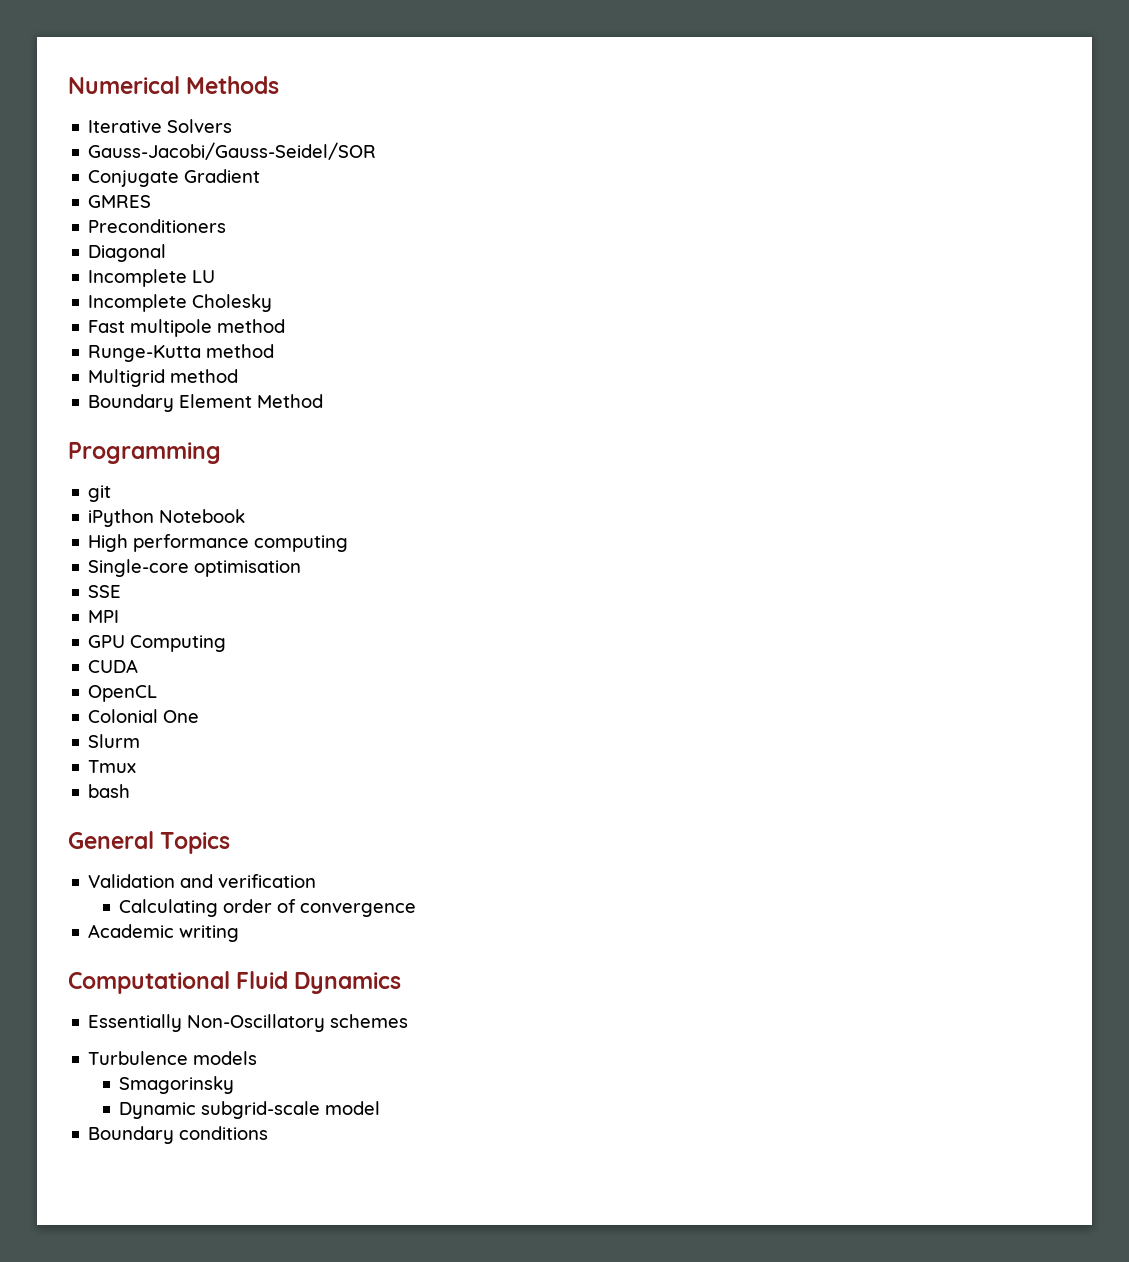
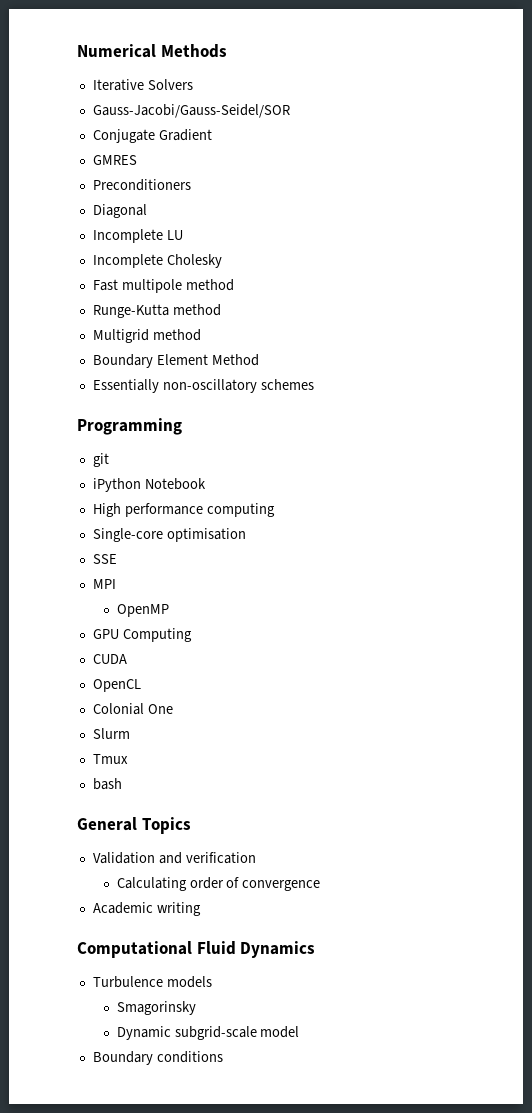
(324, 401) none -> [92,379,314,393] // Essentially non-oscillatory schemes
(120, 616) none -> [116,604,169,617] // OpenMP
[88,1014,409,1032] // Essentially Non-Oscillatory schemes -> (316, 949) none

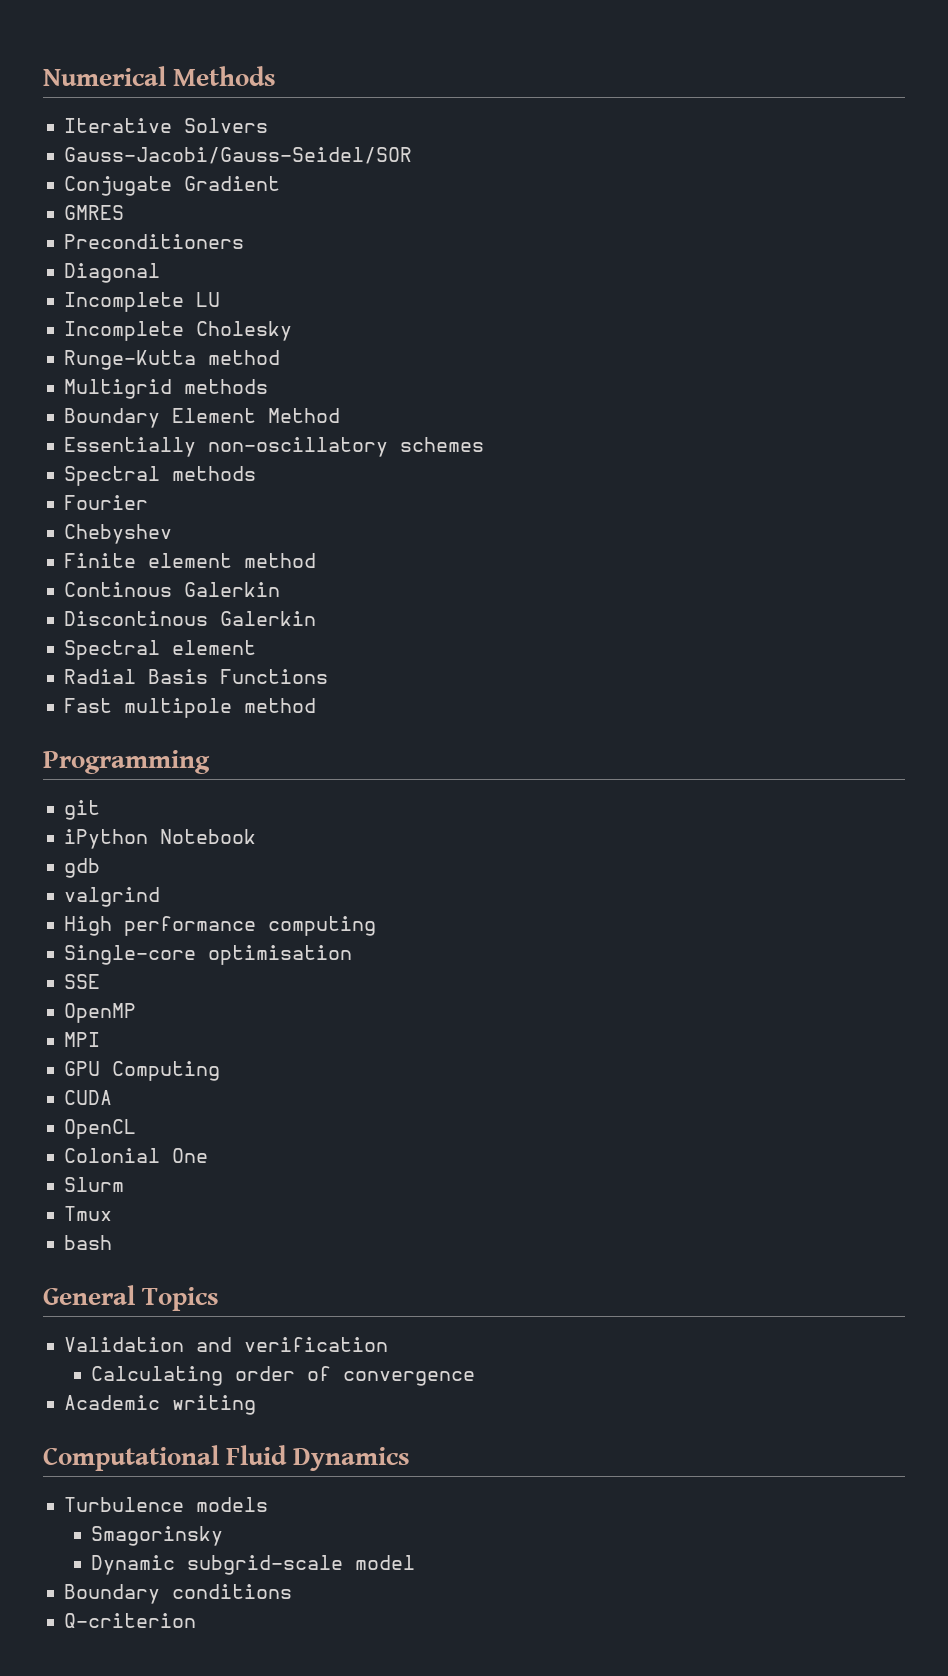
[92,279,234,293] // Fast multipole method -> (293, 331) none
[152,329,201,341] method -> [184,379,269,394] methods
(314, 384) none -> [64,466,257,486] [64,495,149,510] [64,524,173,544] [64,553,317,568] [64,582,281,597] [64,611,317,626] [64,640,257,660] [64,669,329,684] [64,698,317,718] // Spectral methods // Fourier // Chebyshev // Finite element method // Continous Galerkin // Discontinous Galerkin // Spectral element // Radial Basis Functions // Fast multipole method
(206, 484) none -> [64,858,101,878] [64,887,161,907] // gdb // valgrind
(117, 559) none -> [64,1003,137,1023] // OpenMP
[116,604,169,617] // OpenMP -> (101, 1039) none
(223, 1057) none -> [64,1613,197,1628] // Q-criterion

